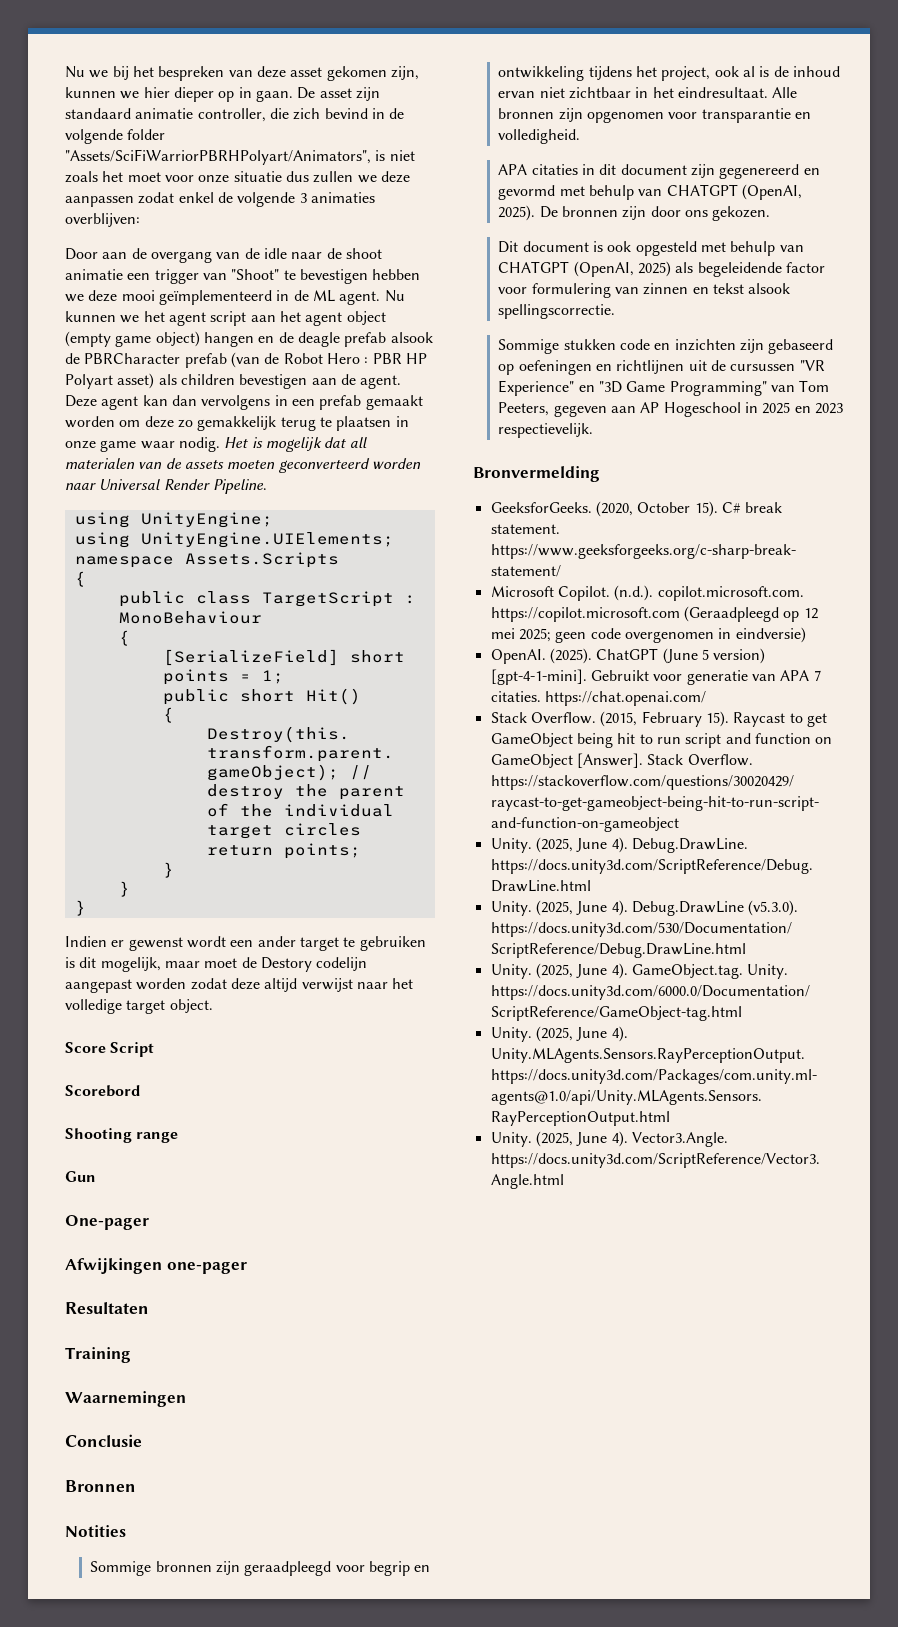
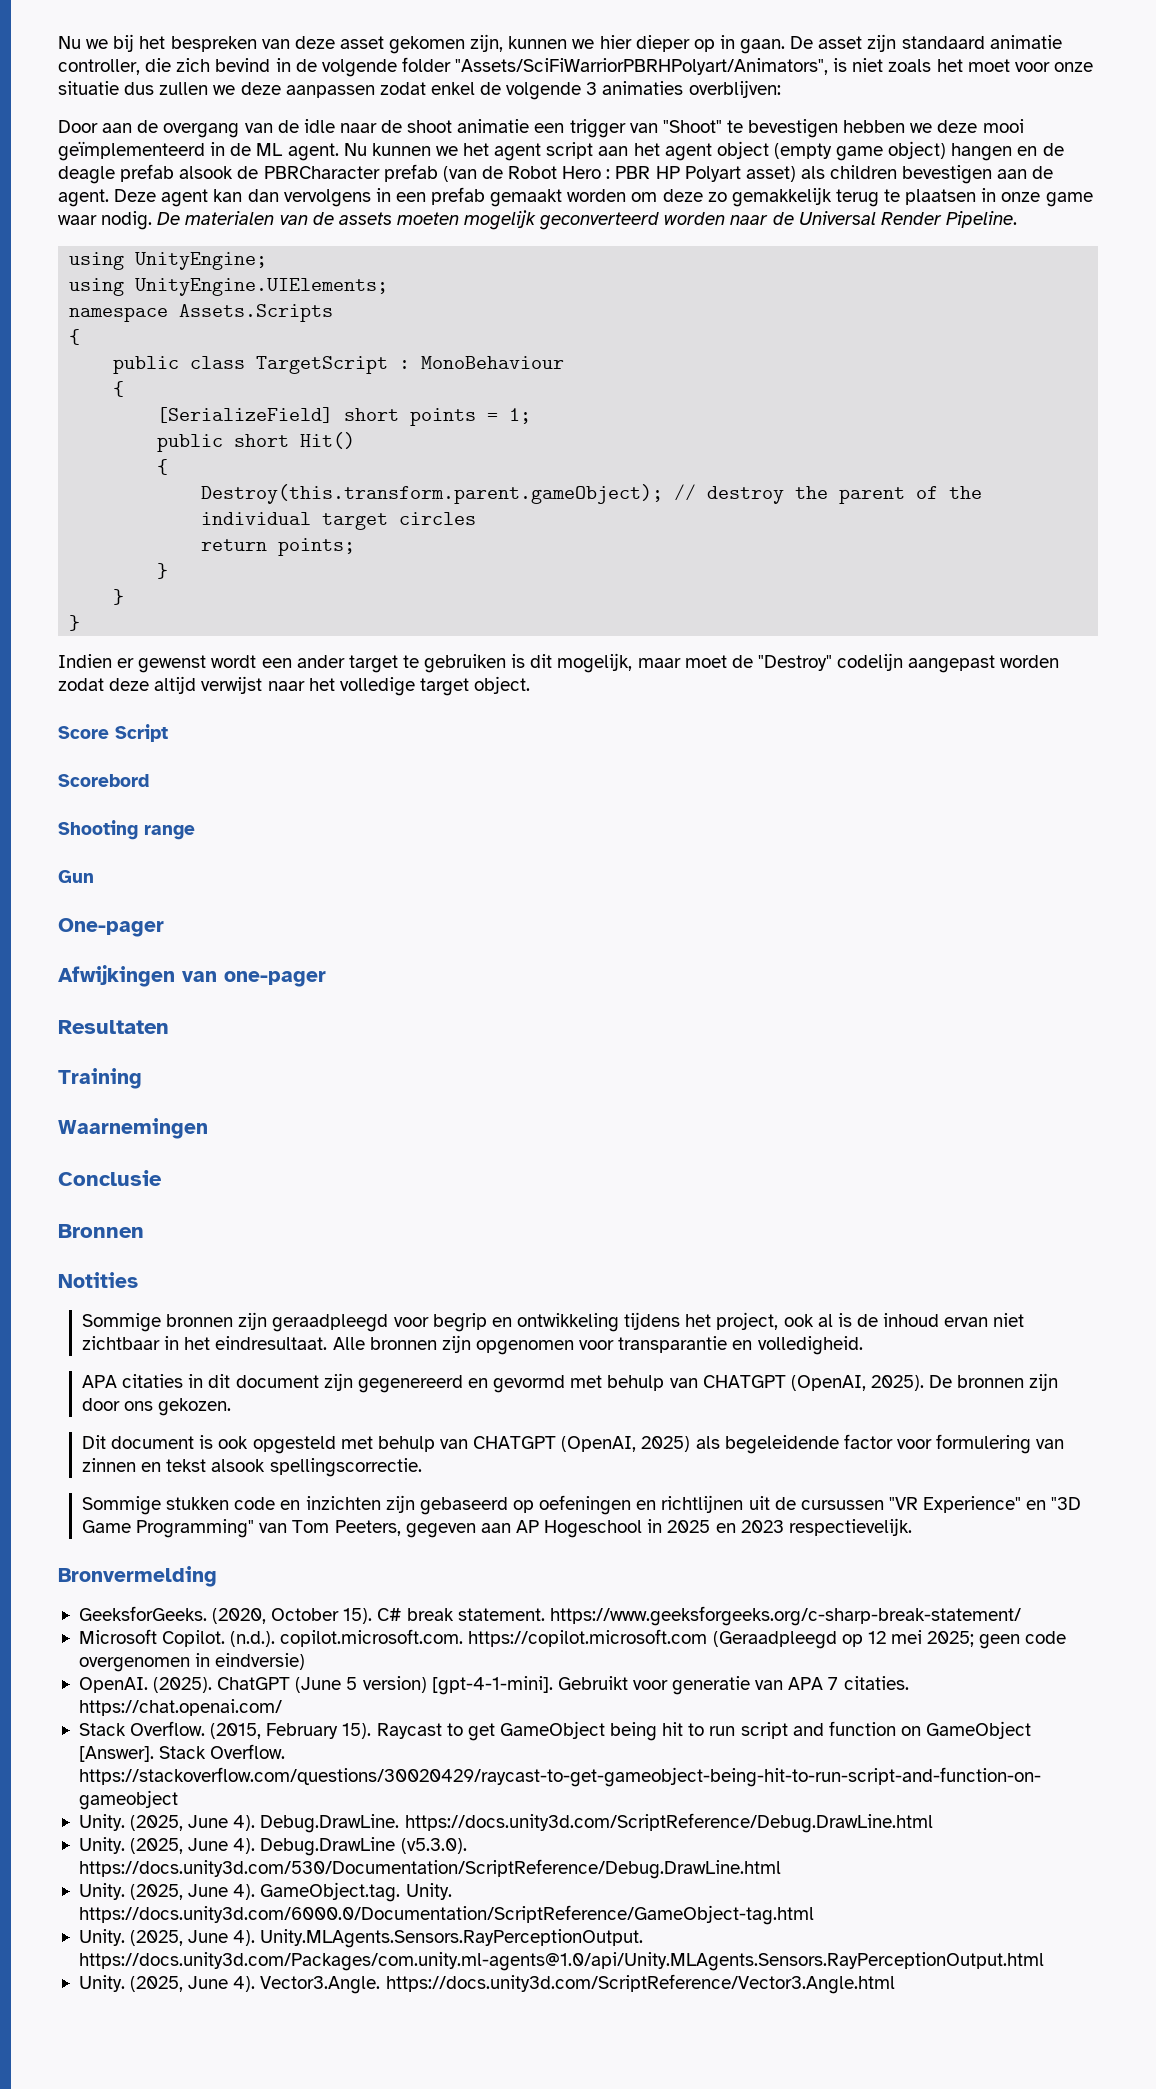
[224,437,367,452] Het is mogelijk dat all -> [157,212,181,225] De
(276, 464) none -> [464,210,537,230] mogelijk
(96, 486) none -> [772,212,794,225] de
[260,957,312,972] Destory -> [757,655,832,671] "Destroy"
(162, 1266) none -> [182,971,217,982] van

